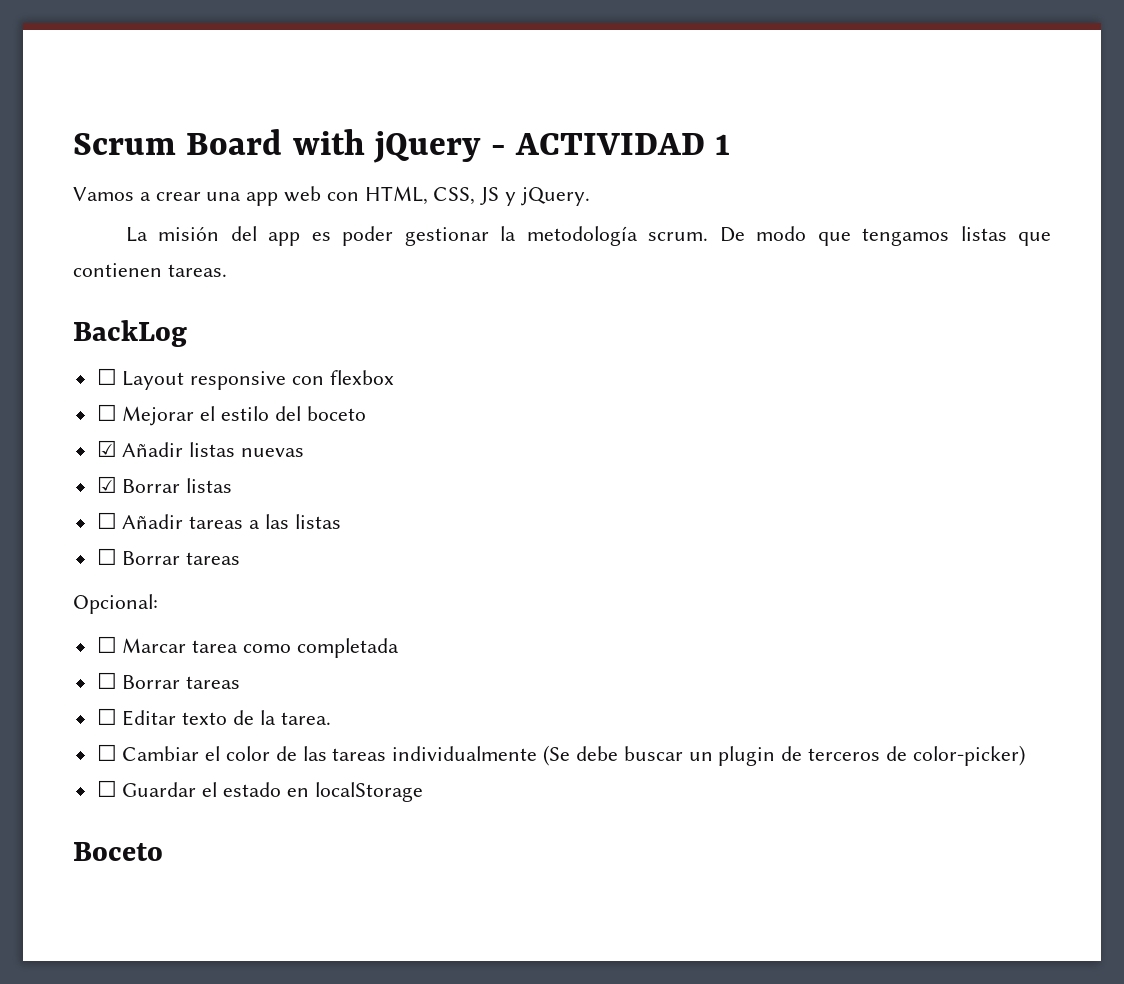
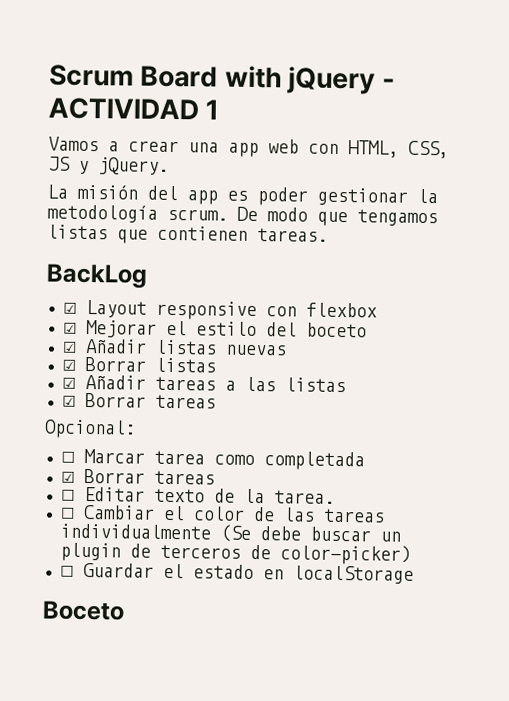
[96,368,117,385] ☐ -> [62,302,77,314] ☑
[96,404,117,421] ☐ -> [62,322,77,334] ☑
[96,512,117,529] ☐ -> [61,377,76,389] ☑
[96,548,117,565] ☐ -> [61,395,76,407] ☑
[96,672,117,689] ☐ -> [60,471,75,483] ☑

